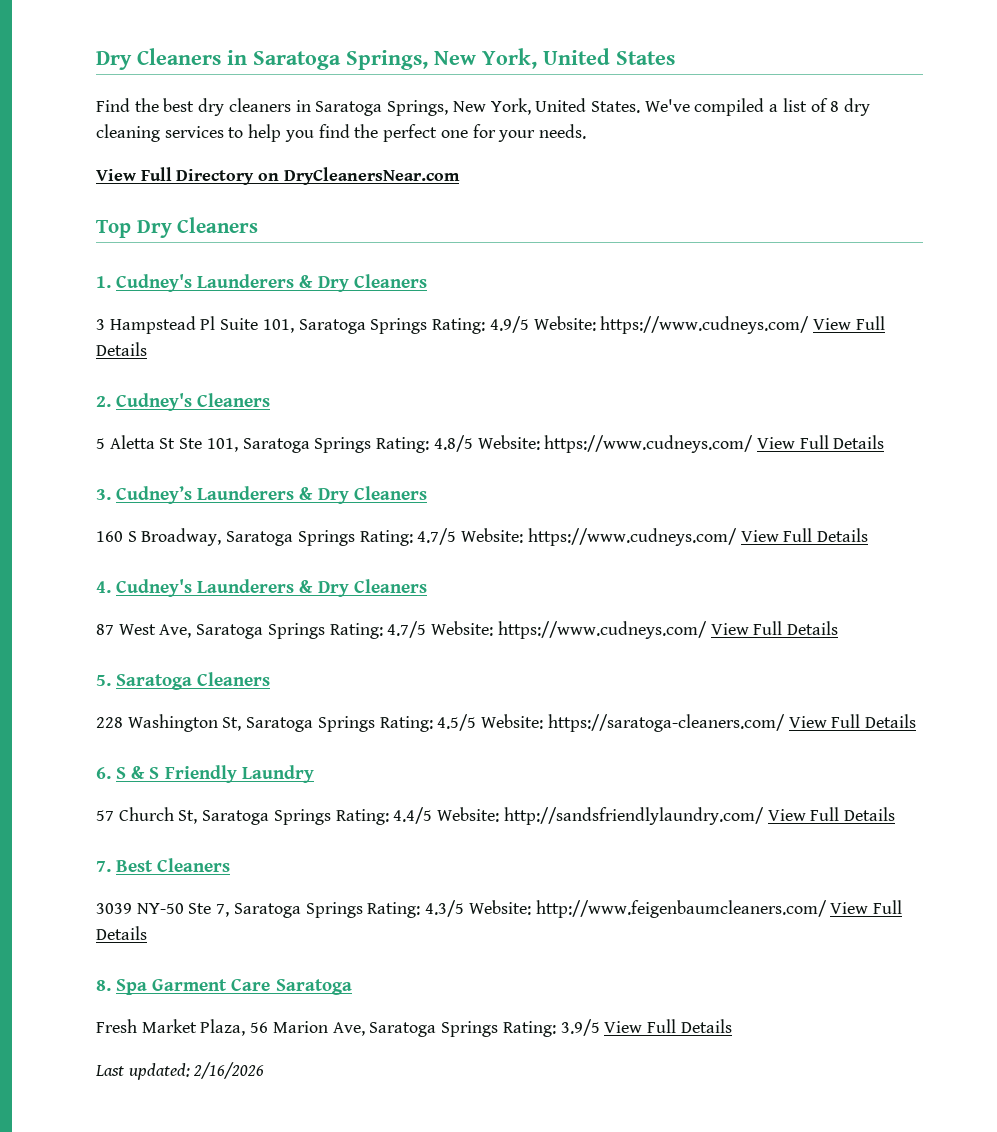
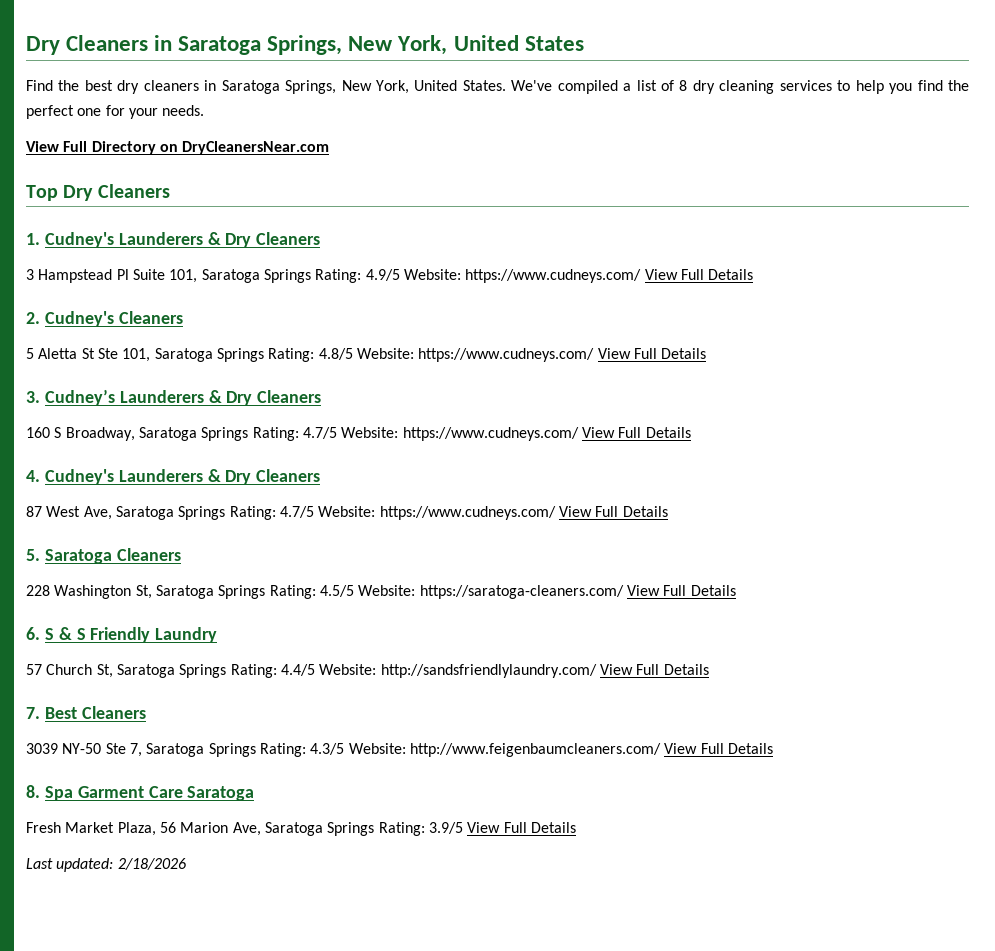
[193,1062,265,1079] 2/16/2026 -> [117,858,186,870] 2/18/2026

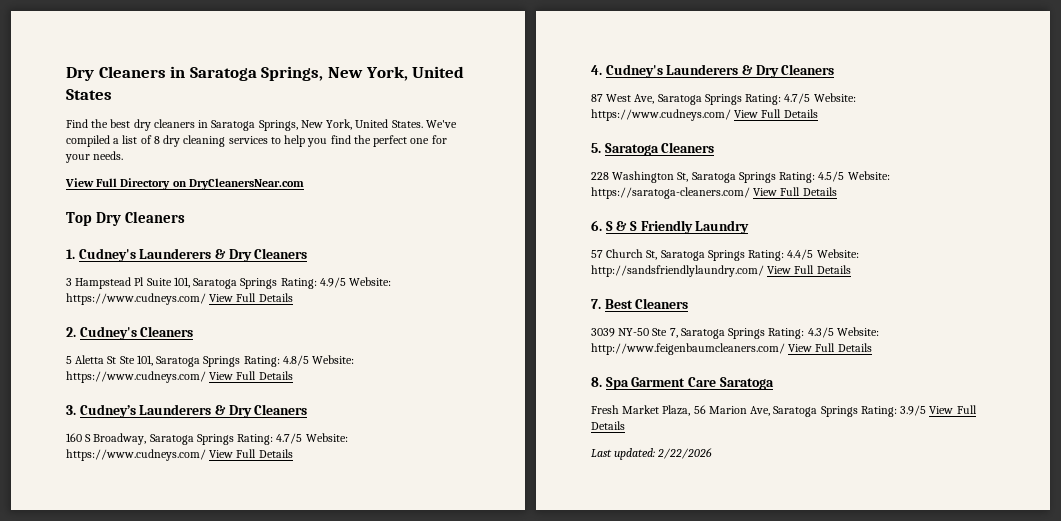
[117,858,186,870] 2/18/2026 -> [657,448,713,459] 2/22/2026

